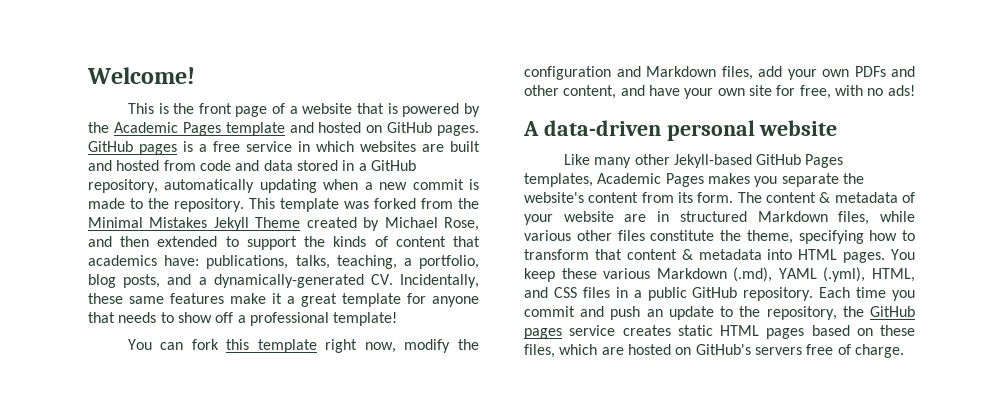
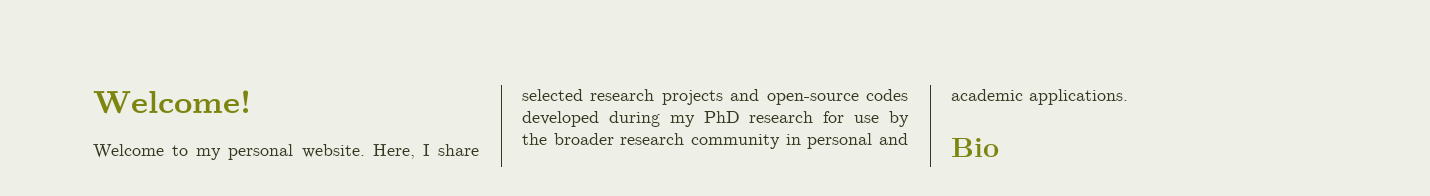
[127,103,481,117] [88,122,479,136] [88,141,480,155] [88,160,416,171] [88,179,480,193] [88,198,479,212] [88,217,479,231] [88,236,481,250] [88,255,480,269] [88,274,480,288] [88,293,479,307] [88,312,398,326] [127,339,480,353] [524,66,915,80] [524,85,915,99] [523,120,838,141] [563,154,844,168] [524,173,864,187] [524,192,915,203] [524,211,915,225] [524,230,915,244] [524,249,915,263] [524,267,915,282] [524,287,915,301] [524,306,915,320] [524,325,915,339] [524,344,904,358] This is the front page of a website that is powered by the Academic Pages template and hosted on GitHub pages. GitHub pages is a free service in which websites are built and hosted from code and data stored in a GitHub repository, automatically updating when a new commit is made to the repository. This template was forked from the Minimal Mistakes Jekyll Theme created by Michael Rose, and then extended to support the kinds of content that academics have: publications, talks, teaching, a portfolio, blog posts, and a dynamically-generated CV. Incidentally, these same features make it a great template for anyone that needs to show off a professional template! // You can fork this template right now, modify the configuration and Markdown files, add your own PDFs and other content, and have your own site for free, with no ads! // A data-driven personal website // Like many other Jekyll-based GitHub Pages templates, Academic Pages makes you separate the website's content from its form. The content & metadata of your website are in structured Markdown files, while various other files constitute the theme, specifying how to transform that content & metadata into HTML pages. You keep these various Markdown (.md), YAML (.yml), HTML, and CSS files in a public GitHub repository. Each time you commit and push an update to the repository, the GitHub pages service creates static HTML pages based on these files, which are hosted on GitHub's servers free of charge. -> [93,144,480,160] [522,89,908,105] [522,111,909,127] [522,133,908,149] [951,89,1128,105] [951,138,999,157] Welcome to my personal website. Here, I share selected research projects and open-source codes developed during my PhD research for use by the broader research community in personal and academic applications. // Bio

